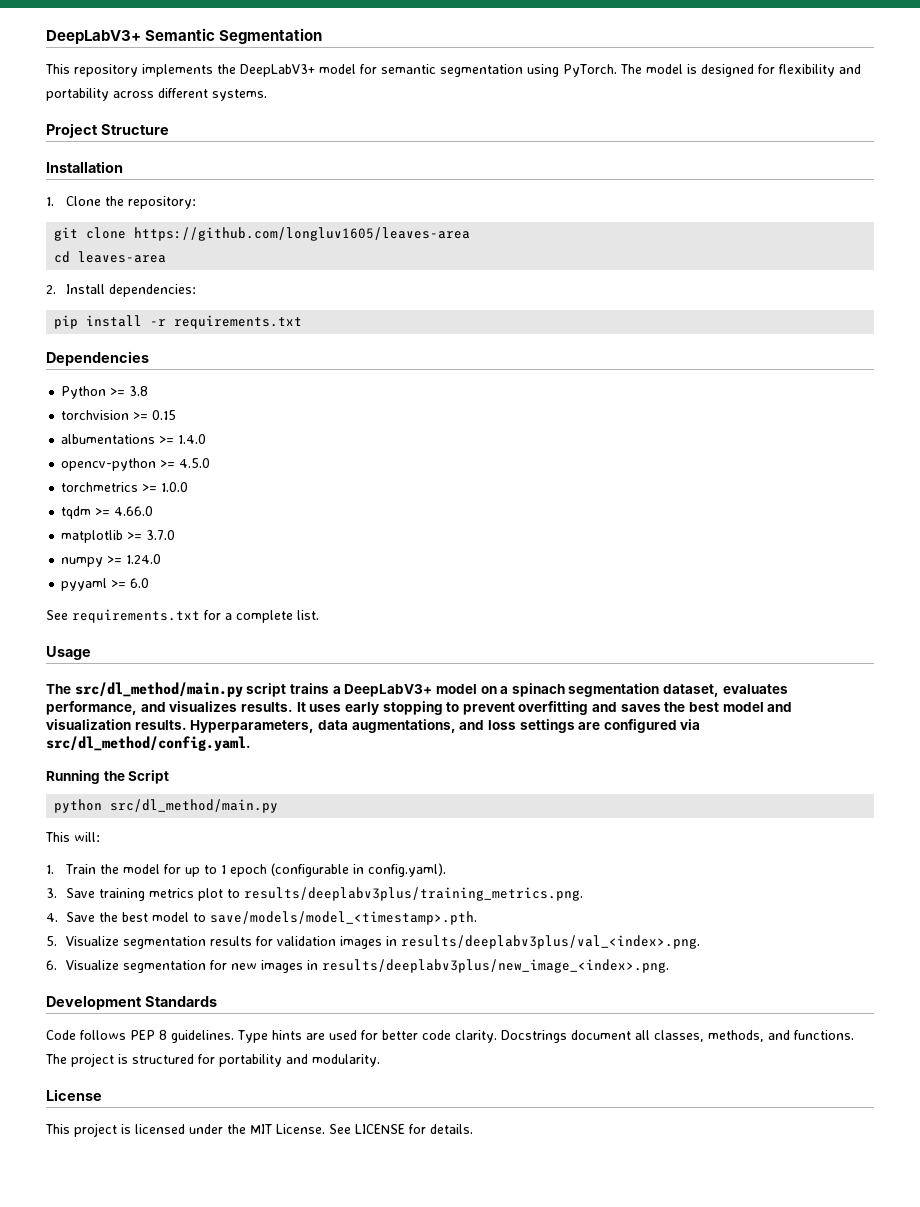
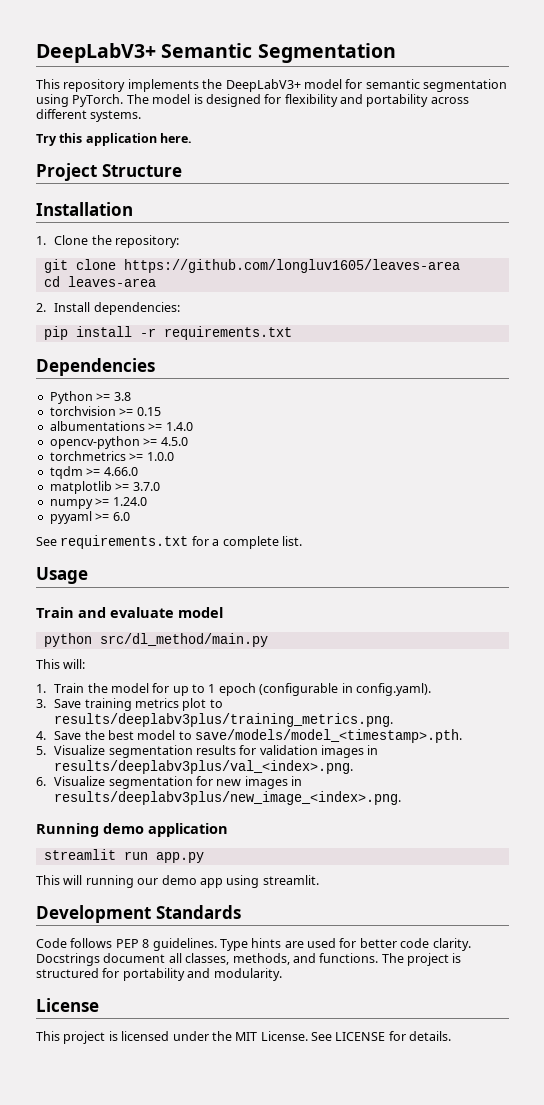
(267, 95) none -> [36,133,193,146] // Try this application here.
[46,682,788,697] [46,701,793,715] [46,719,701,733] [46,736,251,751] [46,770,170,784] The src/dl_method/main.py script trains a DeepLabV3+ model on a spinach segmentation dataset, evaluates performance, and visualizes results. It uses early stopping to prevent overfitting and saves the best model and visualization results. Hyperparameters, data augmentations, and loss settings are configured via src/dl_method/config.yaml. // Running the Script -> [36,607,223,618] Train and evaluate model
(669, 966) none -> [36,823,228,837] [43,849,204,863] [36,875,319,888] // Running demo application // streamlit run app.py // This will running our demo app using streamlit.

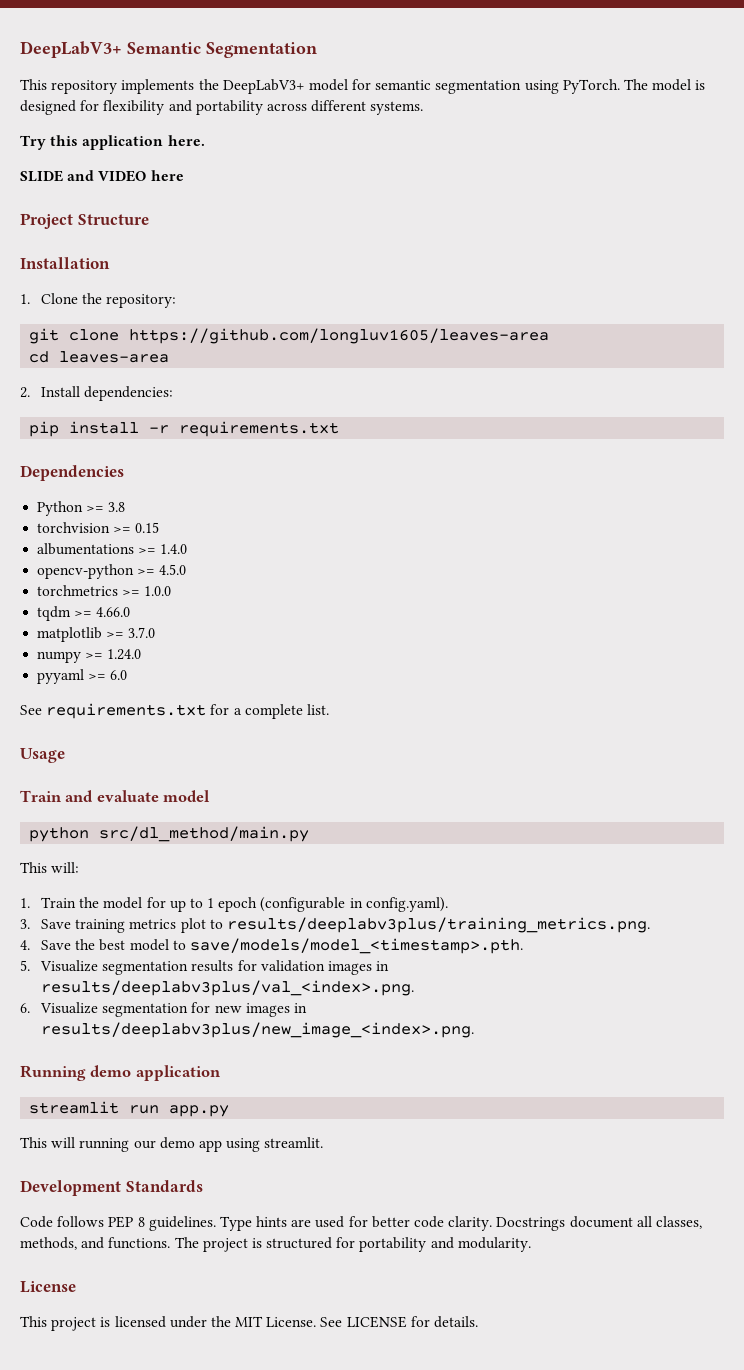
(193, 138) none -> [20,170,184,182] // SLIDE and VIDEO here

